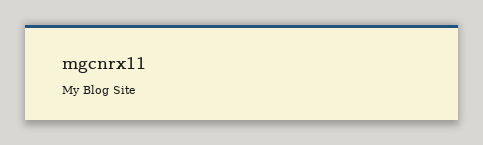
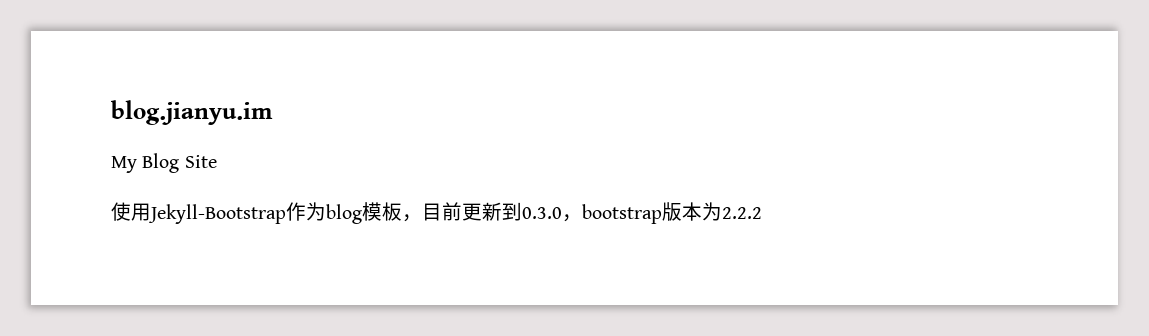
[62,57,146,73] mgcnrx11 -> [111,100,273,125] blog.jianyu.im
(136, 90) none -> [111,202,762,224] // 使用Jekyll-Bootstrap作为blog模板，目前更新到0.3.0，bootstrap版本为2.2.2

